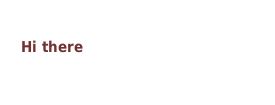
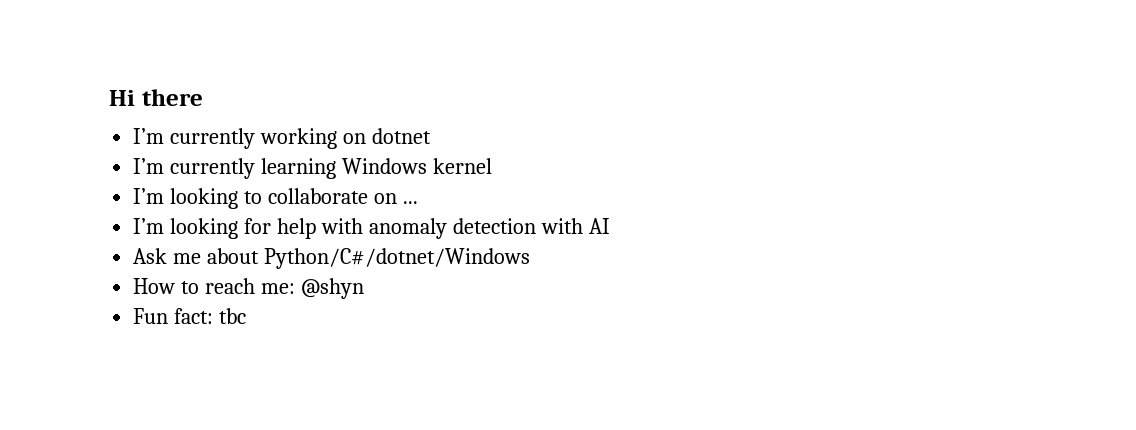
(83, 46) none -> [133,128,431,149] [133,158,492,179] [133,188,418,209] [133,218,610,239] [133,248,531,269] [133,278,364,299] [133,308,247,324] // I’m currently working on dotnet // I’m currently learning Windows kernel // I’m looking to collaborate on ... // I’m looking for help with anomaly detection with AI // Ask me about Python/C#/dotnet/Windows // How to reach me: @shyn // Fun fact: tbc

